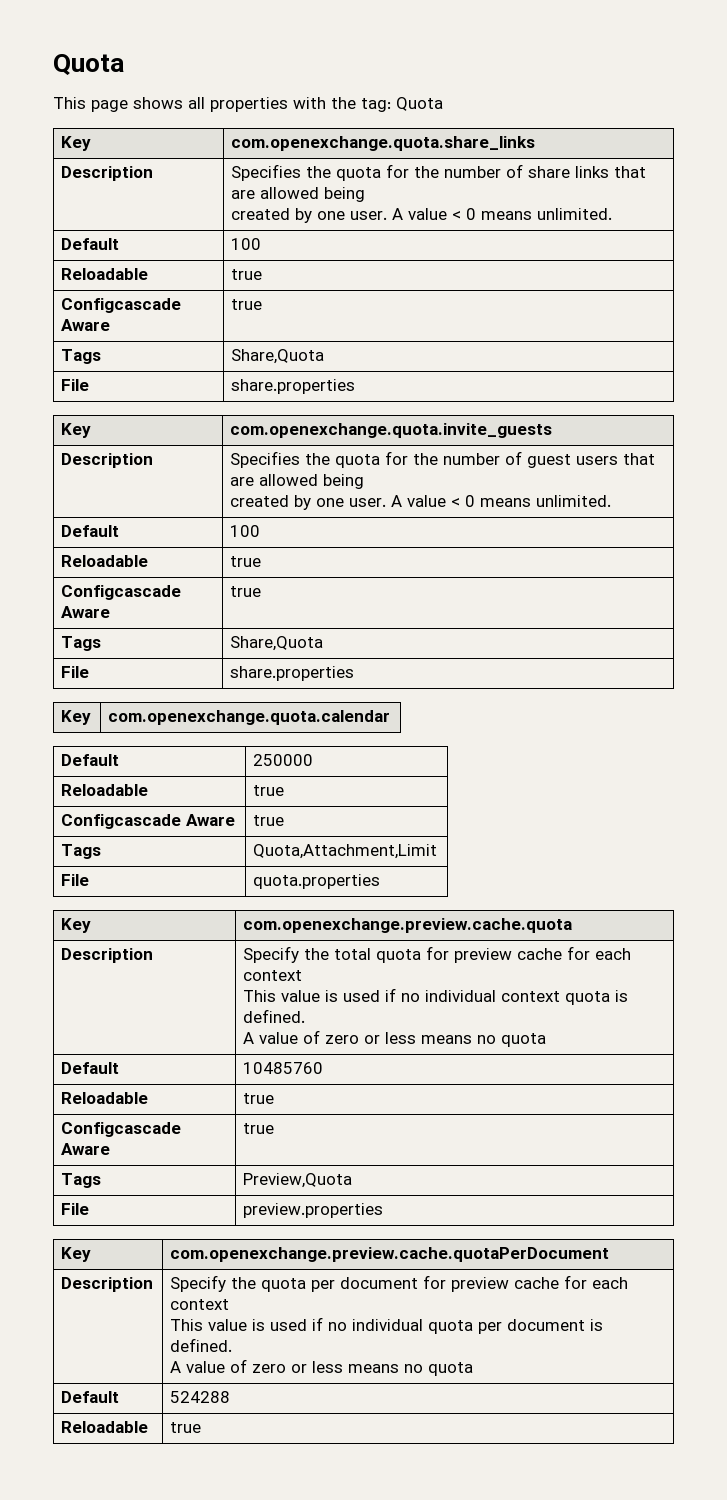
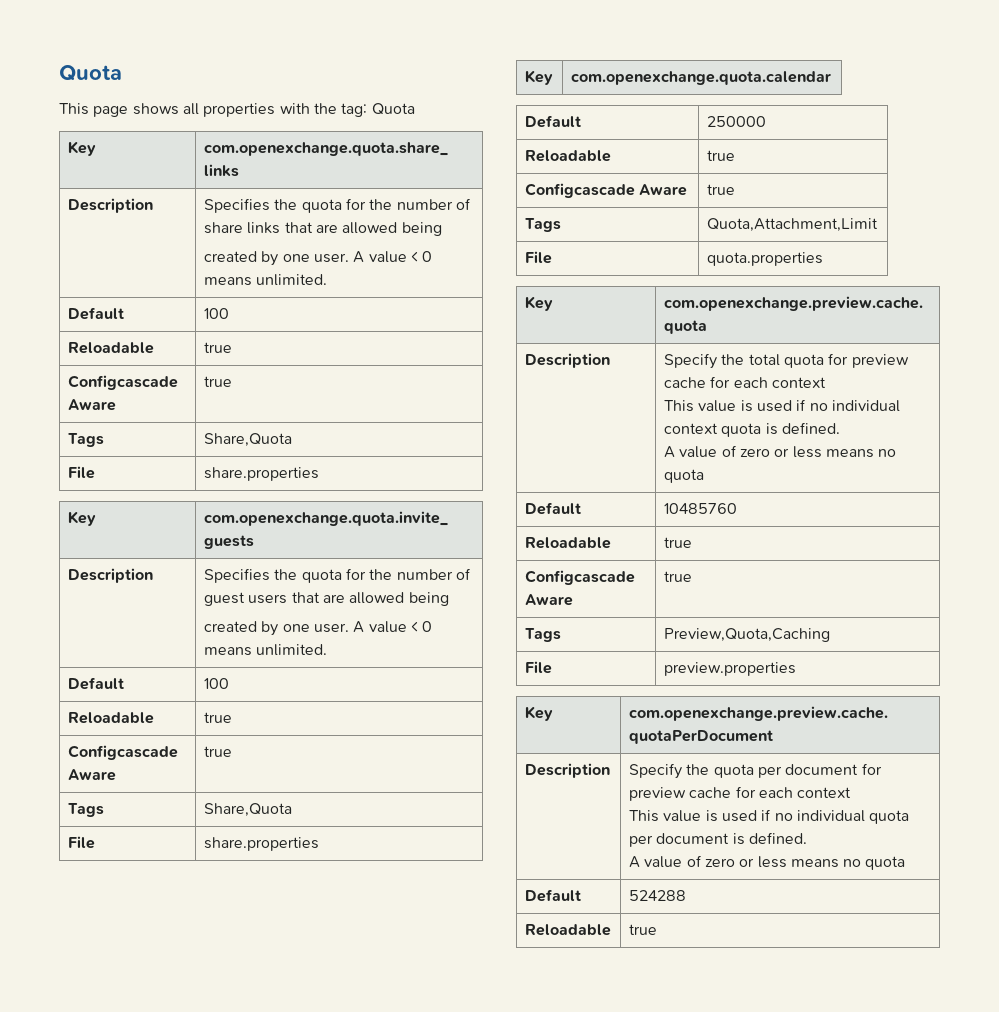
[243,1173,353,1188] Preview,Quota -> [663,628,830,642] Preview,Quota,Caching

